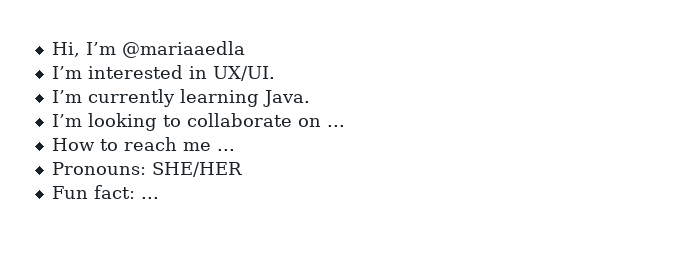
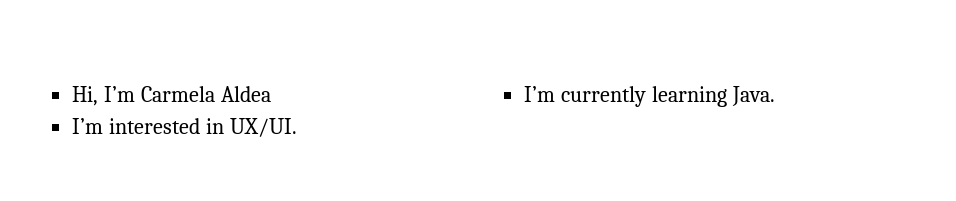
[121,41,245,58] @mariaaedla -> [141,86,272,102] Carmela Aldea
[51,113,345,131] [51,137,235,151] [51,162,242,177] [51,185,159,199] // I’m looking to collaborate on ... // How to reach me ... // Pronouns: SHE/HER // Fun fact: ... -> (776, 96) none

